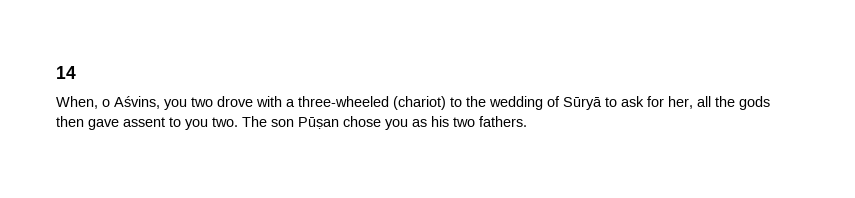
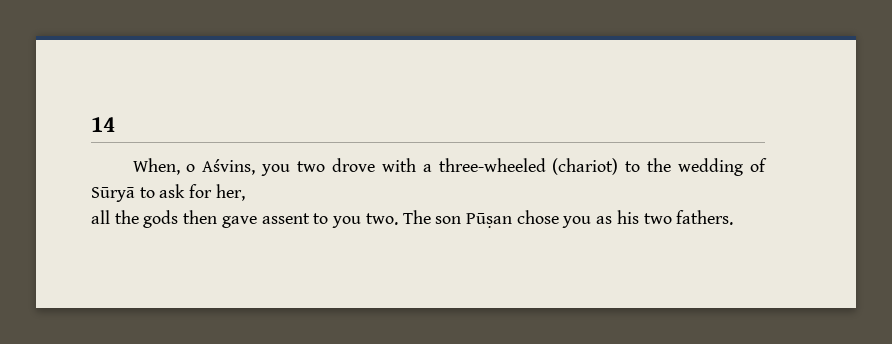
(693, 102) none -> (245, 192) //

